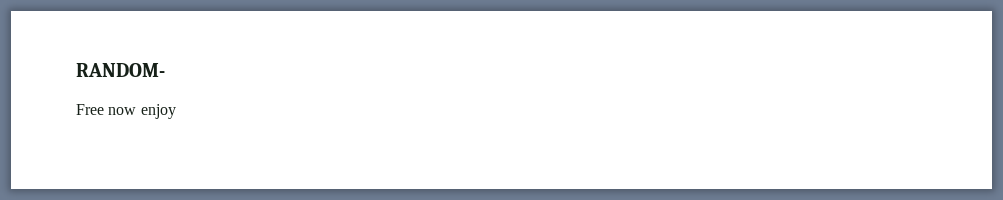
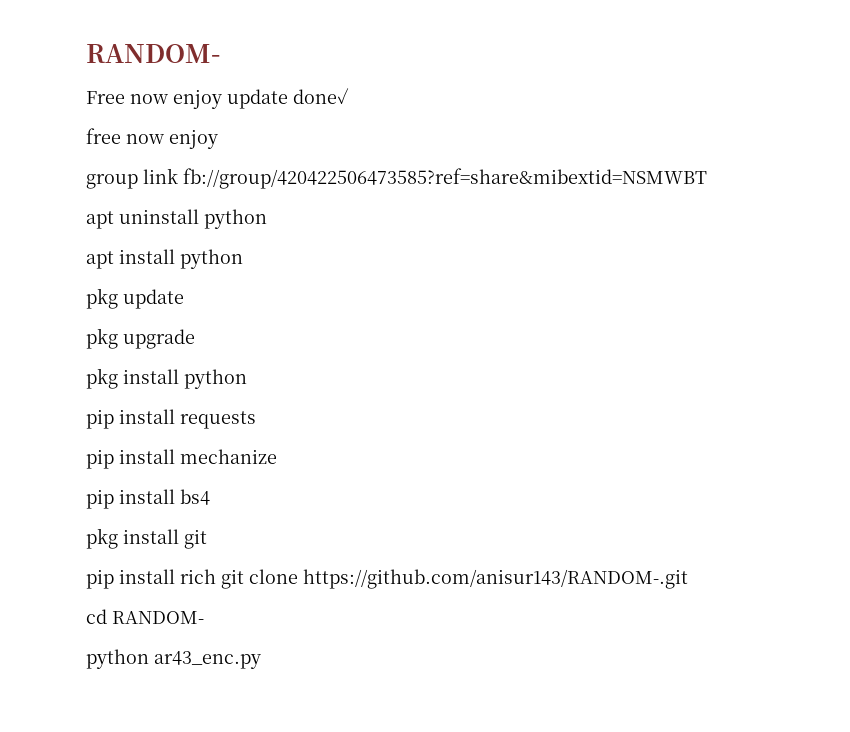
(176, 111) none -> [227,88,349,109] [86,128,218,149] [86,168,707,189] [86,209,267,229] [86,249,243,269] [86,288,184,309] [86,328,195,349] [86,368,247,389] [86,409,256,429] [86,449,277,469] [86,489,210,509] [86,528,207,549] [86,569,688,589] [86,609,204,624] [86,649,261,669] update done✓ // free now enjoy // group link fb://group/420422506473585?ref=share&mibextid=NSMWBT // apt uninstall python // apt install python // pkg update // pkg upgrade // pkg install python // pip install requests // pip install mechanize // pip install bs4 // pkg install git // pip install rich git clone https://github.com/anisur143/RANDOM-.git // cd RANDOM- // python ar43_enc.py

